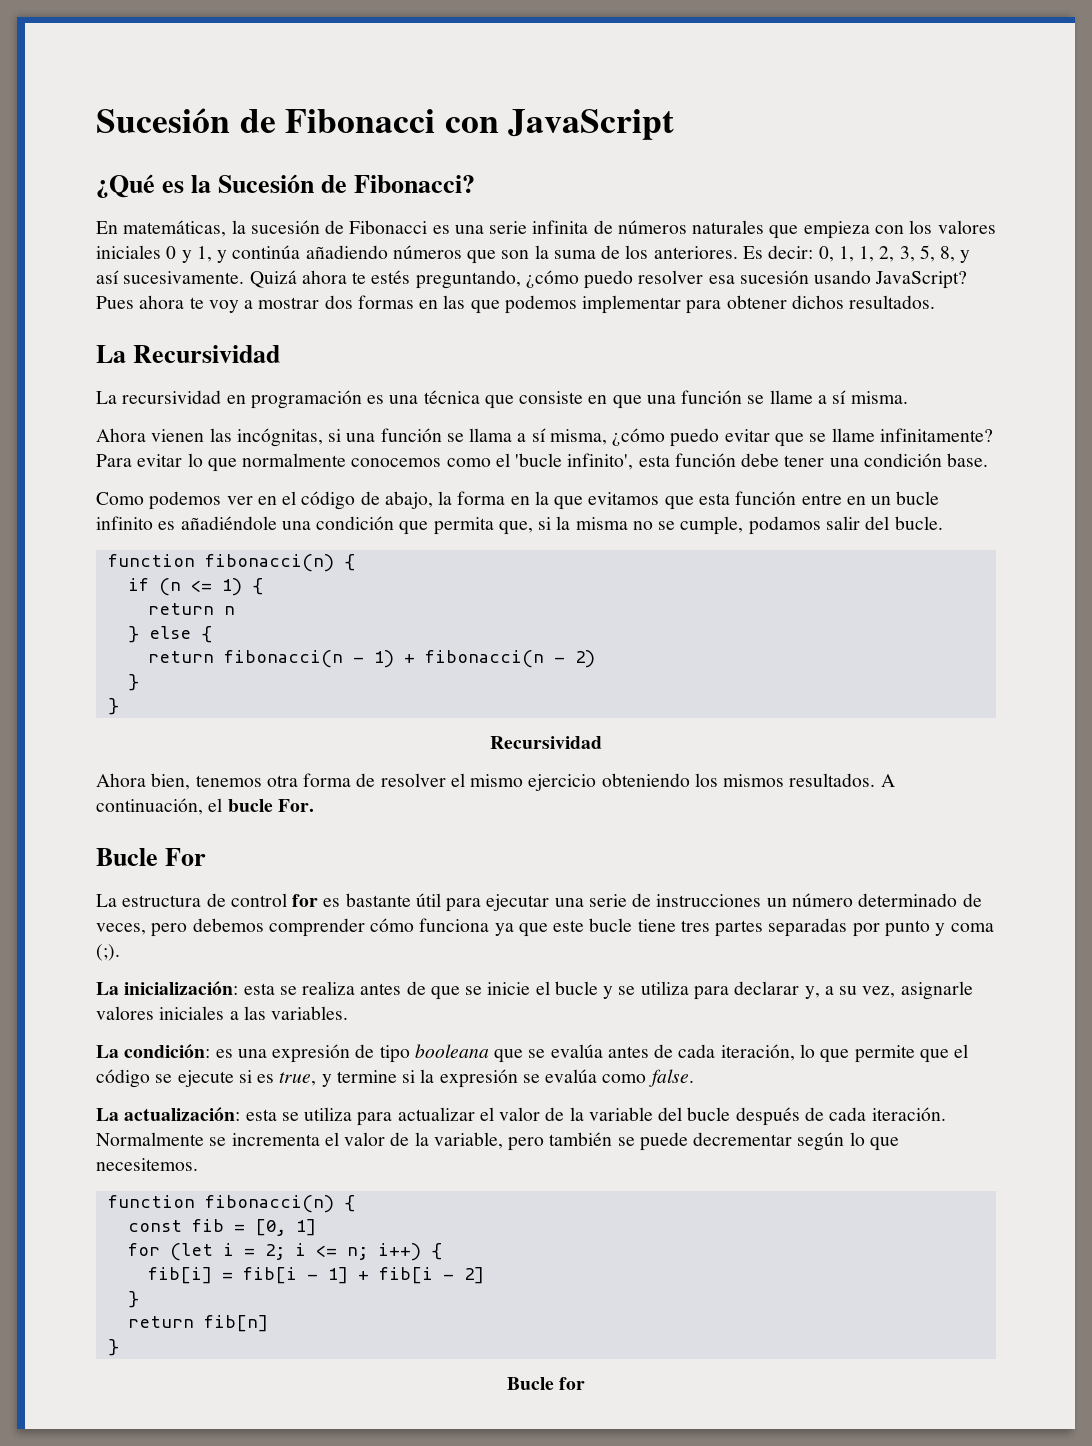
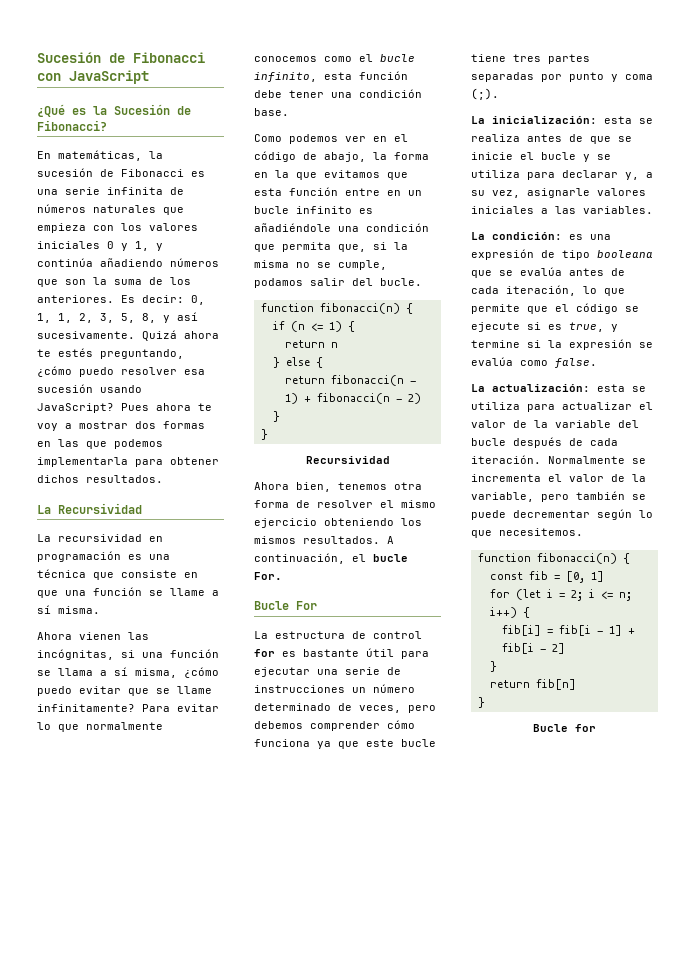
[582,295,682,314] implementar -> [37,457,128,467] implementarla
[515,453,634,470] 'bucle infinito', -> [380,54,415,62] [254,72,317,82] bucle infinito,

